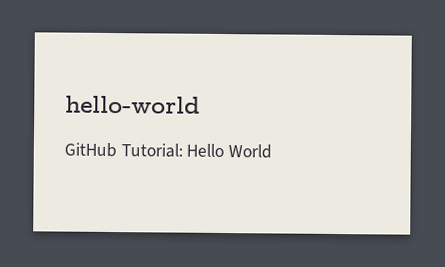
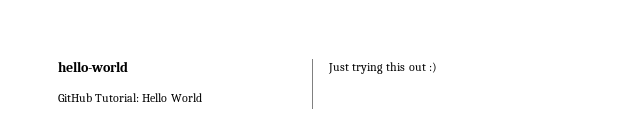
(273, 151) none -> [328,62,437,74] // Just trying this out :)

